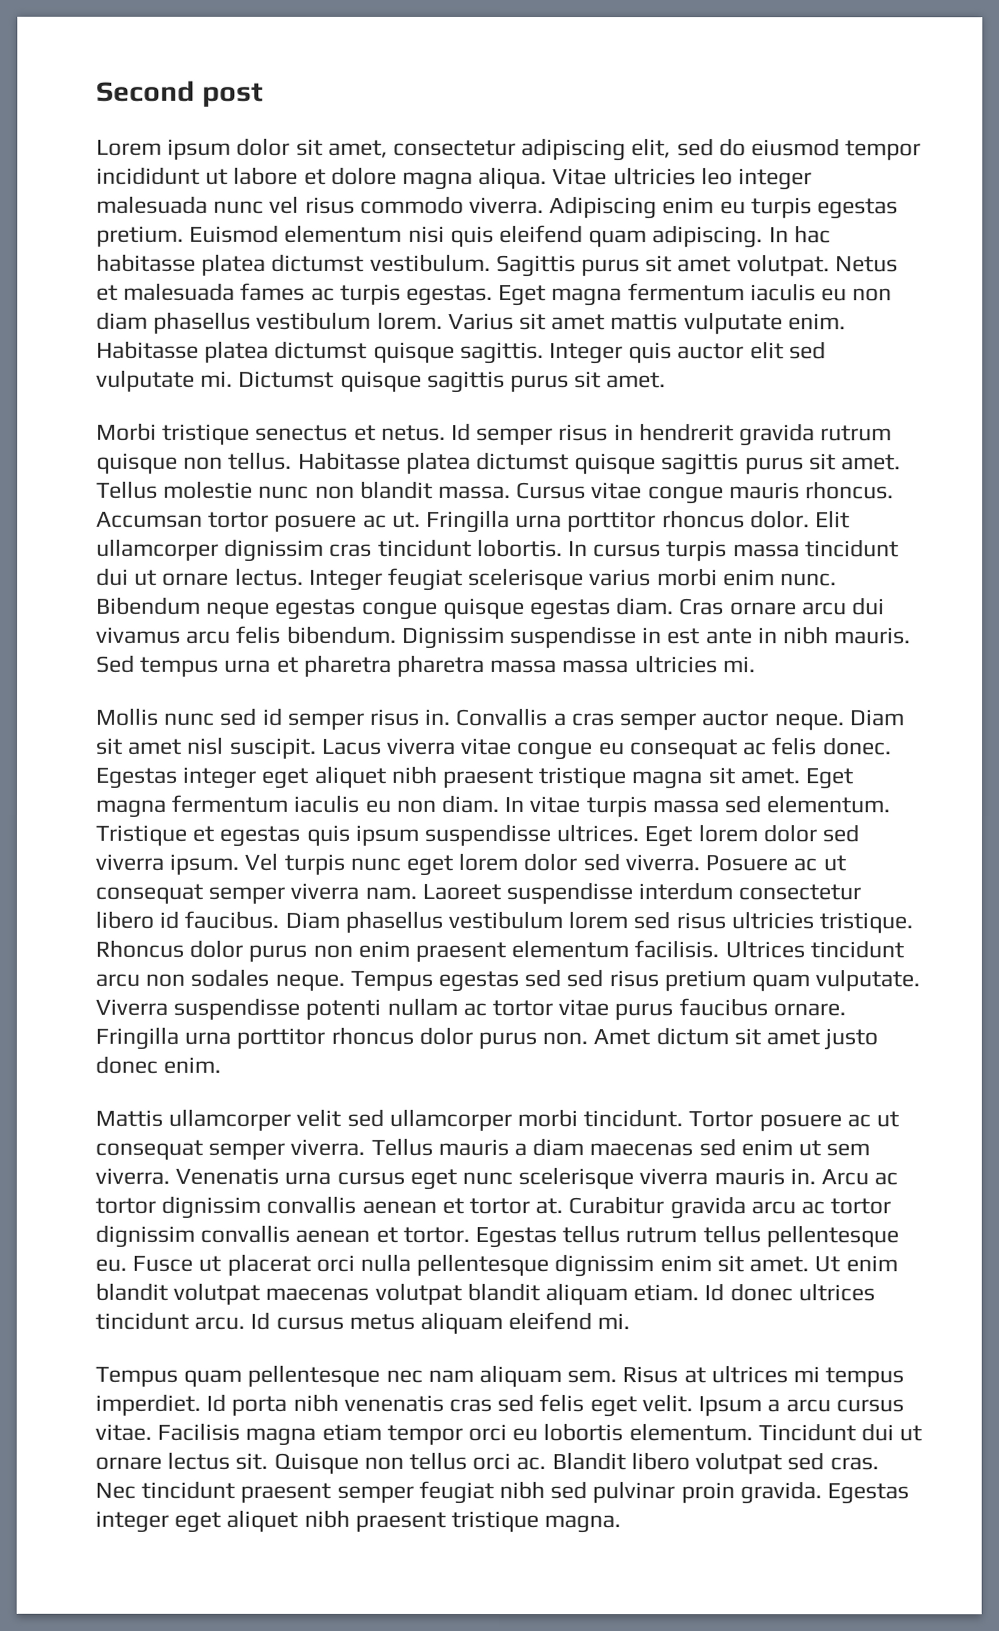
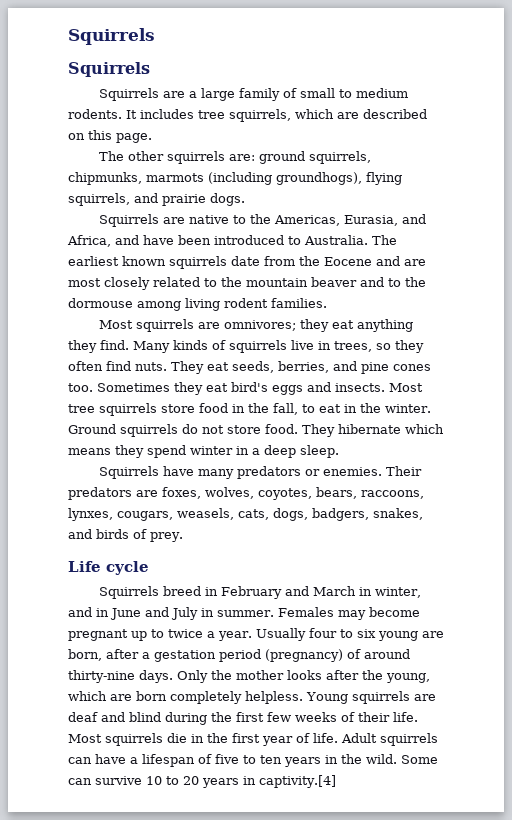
[96,80,263,107] [96,137,922,162] [96,166,813,191] [96,195,899,220] [96,224,831,249] [96,253,898,278] [96,282,893,307] [96,311,846,335] [96,340,826,365] [96,369,667,394] [96,422,893,447] [96,451,902,476] [96,480,895,505] [96,509,851,534] [96,538,899,562] [96,567,838,591] [96,596,886,621] [96,625,912,650] [96,654,756,677] [96,707,905,731] [96,736,892,761] [96,765,855,790] [95,794,892,818] [95,823,860,848] [95,852,846,876] [95,882,862,905] [95,910,914,934] [95,939,904,963] [95,968,921,993] [95,997,846,1021] [95,1026,879,1051] [95,1055,222,1074] [95,1108,900,1132] [95,1137,871,1160] [95,1167,899,1190] [95,1195,892,1220] [95,1224,899,1249] [95,1253,898,1278] [95,1282,875,1306] [95,1311,631,1335] [95,1364,905,1388] [95,1393,904,1418] [95,1422,923,1446] [95,1451,879,1475] [95,1480,910,1505] [95,1509,622,1534] Second post // Lorem ipsum dolor sit amet, consectetur adipiscing elit, sed do eiusmod tempor incididunt ut labore et dolore magna aliqua. Vitae ultricies leo integer malesuada nunc vel risus commodo viverra. Adipiscing enim eu turpis egestas pretium. Euismod elementum nisi quis eleifend quam adipiscing. In hac habitasse platea dictumst vestibulum. Sagittis purus sit amet volutpat. Netus et malesuada fames ac turpis egestas. Eget magna fermentum iaculis eu non diam phasellus vestibulum lorem. Varius sit amet mattis vulputate enim. Habitasse platea dictumst quisque sagittis. Integer quis auctor elit sed vulputate mi. Dictumst quisque sagittis purus sit amet. // Morbi tristique senectus et netus. Id semper risus in hendrerit gravida rutrum quisque non tellus. Habitasse platea dictumst quisque sagittis purus sit amet. Tellus molestie nunc non blandit massa. Cursus vitae congue mauris rhoncus. Accumsan tortor posuere ac ut. Fringilla urna porttitor rhoncus dolor. Elit ullamcorper dignissim cras tincidunt lobortis. In cursus turpis massa tincidunt dui ut ornare lectus. Integer feugiat scelerisque varius morbi enim nunc. Bibendum neque egestas congue quisque egestas diam. Cras ornare arcu dui vivamus arcu felis bibendum. Dignissim suspendisse in est ante in nibh mauris. Sed tempus urna et pharetra pharetra massa massa ultricies mi. // Mollis nunc sed id semper risus in. Convallis a cras semper auctor neque. Diam sit amet nisl suscipit. Lacus viverra vitae congue eu consequat ac felis donec. Egestas integer eget aliquet nibh praesent tristique magna sit amet. Eget magna fermentum iaculis eu non diam. In vitae turpis massa sed elementum. Tristique et egestas quis ipsum suspendisse ultrices. Eget lorem dolor sed viverra ipsum. Vel turpis nunc eget lorem dolor sed viverra. Posuere ac ut consequat semper viverra nam. Laoreet suspendisse interdum consectetur libero id faucibus. Diam phasellus vestibulum lorem sed risus ultricies tristique. Rhoncus dolor purus non enim praesent elementum facilisis. Ultrices tincidunt arcu non sodales neque. Tempus egestas sed sed risus pretium quam vulputate. Viverra suspendisse potenti nullam ac tortor vitae purus faucibus ornare. Fringilla urna porttitor rhoncus dolor purus non. Amet dictum sit amet justo donec enim. // Mattis ullamcorper velit sed ullamcorper morbi tincidunt. Tortor posuere ac ut consequat semper viverra. Tellus mauris a diam maecenas sed enim ut sem viverra. Venenatis urna cursus eget nunc scelerisque viverra mauris in. Arcu ac tortor dignissim convallis aenean et tortor at. Curabitur gravida arcu ac tortor dignissim convallis aenean et tortor. Egestas tellus rutrum tellus pellentesque eu. Fusce ut placerat orci nulla pellentesque dignissim enim sit amet. Ut enim blandit volutpat maecenas volutpat blandit aliquam etiam. Id donec ultrices tincidunt arcu. Id cursus metus aliquam eleifend mi. // Tempus quam pellentesque nec nam aliquam sem. Risus at ultrices mi tempus imperdiet. Id porta nibh venenatis cras sed felis eget velit. Ipsum a arcu cursus vitae. Facilisis magna etiam tempor orci eu lobortis elementum. Tincidunt dui ut ornare lectus sit. Quisque non tellus orci ac. Blandit libero volutpat sed cras. Nec tincidunt praesent semper feugiat nibh sed pulvinar proin gravida. Egestas integer eget aliquet nibh praesent tristique magna. -> [68,28,155,45] [68,62,150,77] [99,88,409,101] [68,109,427,122] [68,130,152,143] [99,151,372,164] [68,172,402,185] [68,193,245,206] [99,214,427,227] [67,235,397,247] [68,256,426,269] [68,277,426,290] [68,298,327,311] [99,319,414,332] [68,340,424,353] [68,361,431,374] [68,382,423,395] [68,403,431,416] [68,424,444,437] [68,445,339,458] [99,466,423,479] [68,487,424,500] [68,508,423,521] [68,529,183,542] [68,561,149,575] [99,586,422,599] [68,607,420,620] [68,628,444,641] [68,649,410,662] [68,670,430,683] [68,691,436,704] [68,712,418,725] [68,733,438,746] [68,754,438,767] [68,775,336,788] Squirrels // Squirrels // Squirrels are a large family of small to medium rodents. It includes tree squirrels, which are described on this page. // The other squirrels are: ground squirrels, chipmunks, marmots (including groundhogs), flying squirrels, and prairie dogs. // Squirrels are native to the Americas, Eurasia, and Africa, and have been introduced to Australia. The earliest known squirrels date from the Eocene and are most closely related to the mountain beaver and to the dormouse among living rodent families. // Most squirrels are omnivores; they eat anything they find. Many kinds of squirrels live in trees, so they often find nuts. They eat seeds, berries, and pine cones too. Sometimes they eat bird's eggs and insects. Most tree squirrels store food in the fall, to eat in the winter. Ground squirrels do not store food. They hibernate which means they spend winter in a deep sleep. // Squirrels have many predators or enemies. Their predators are foxes, wolves, coyotes, bears, raccoons, lynxes, cougars, weasels, cats, dogs, badgers, snakes, and birds of prey. // Life cycle // Squirrels breed in February and March in winter, and in June and July in summer. Females may become pregnant up to twice a year. Usually four to six young are born, after a gestation period (pregnancy) of around thirty-nine days. Only the mother looks after the young, which are born completely helpless. Young squirrels are deaf and blind during the first few weeks of their life. Most squirrels die in the first year of life. Adult squirrels can have a lifespan of five to ten years in the wild. Some can survive 10 to 20 years in captivity.[4]

